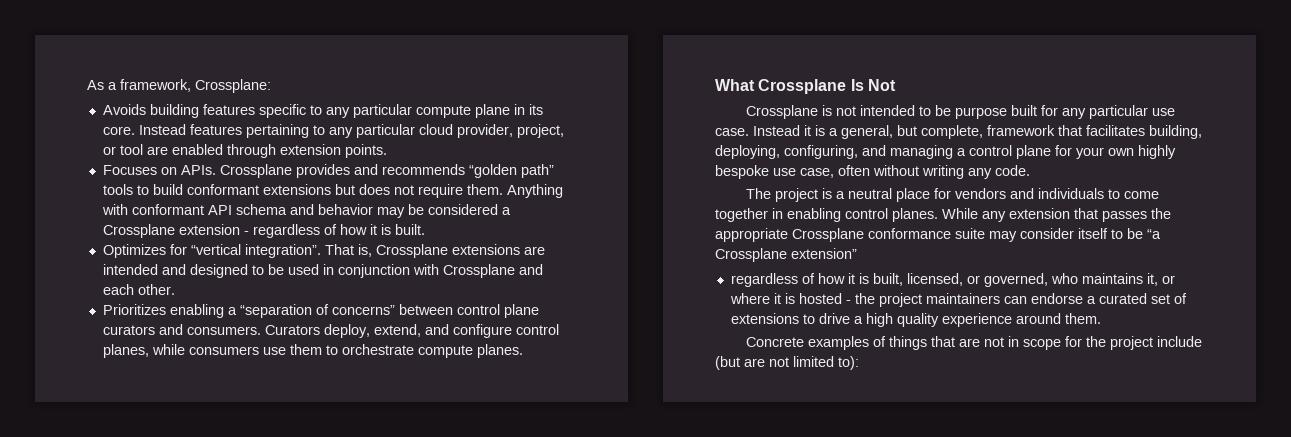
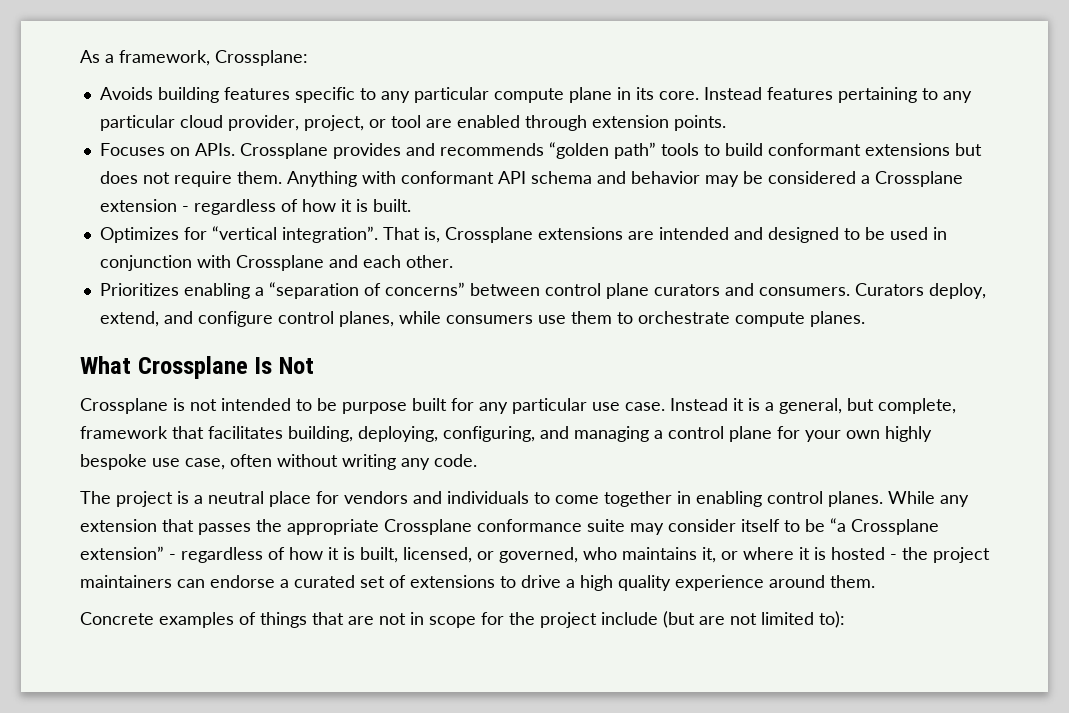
(857, 253) // -> [169,554,176,560] -

